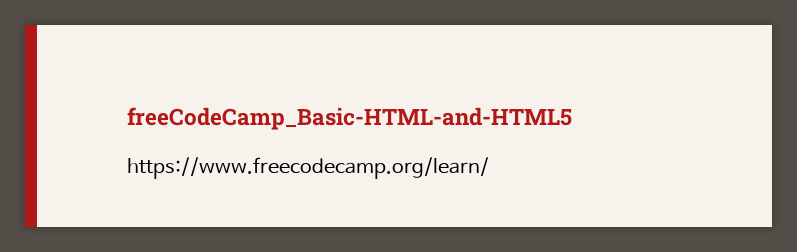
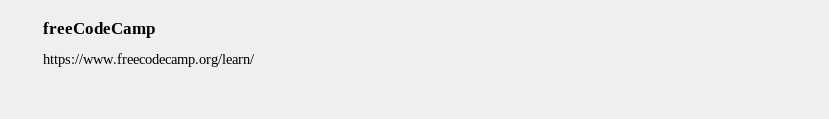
[127,107,572,130] freeCodeCamp_Basic-HTML-and-HTML5 -> [43,22,155,38] freeCodeCamp

